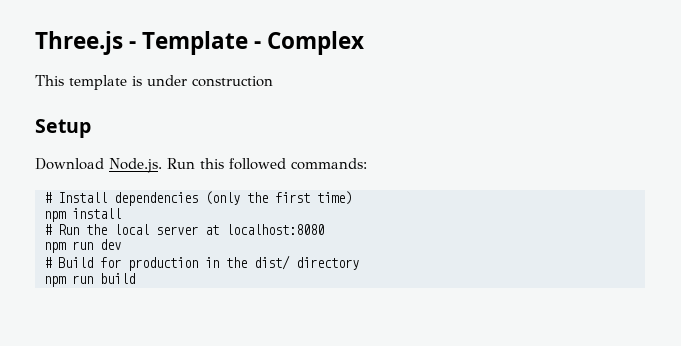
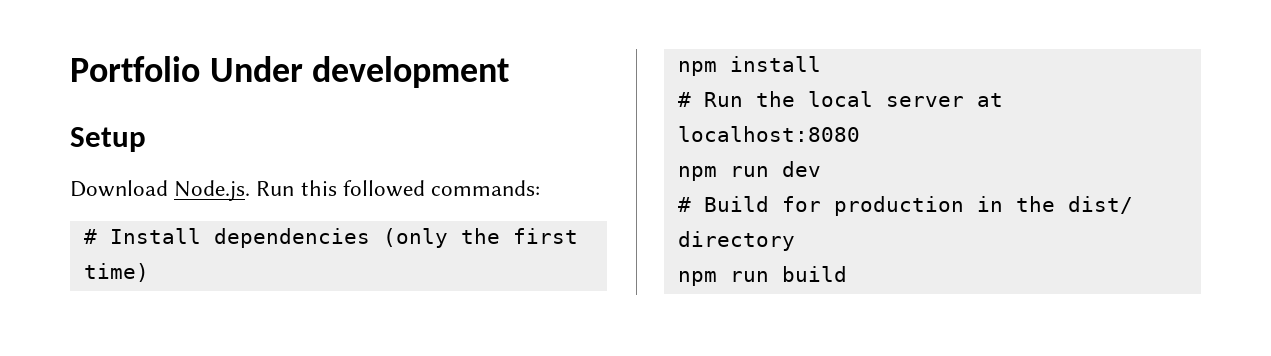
[35,31,365,55] [35,75,273,90] Three.js - Template - Complex // This template is under construction -> [70,56,510,88] Portfolio Under development

